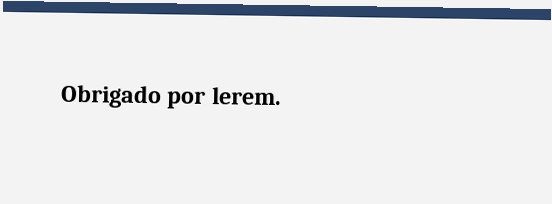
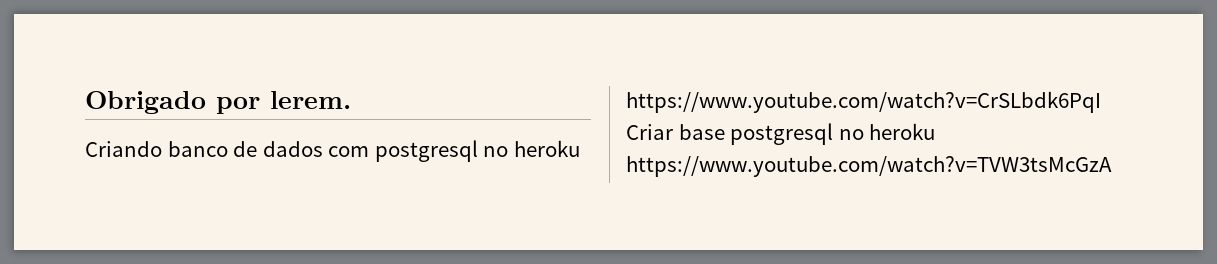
(282, 96) none -> [85,140,580,162] [626,91,1101,113] [626,123,936,145] [626,156,1112,177] // Criando banco de dados com postgresql no heroku https://www.youtube.com/watch?v=CrSLbdk6PqI Criar base postgresql no heroku https://www.youtube.com/watch?v=TVW3tsMcGzA

